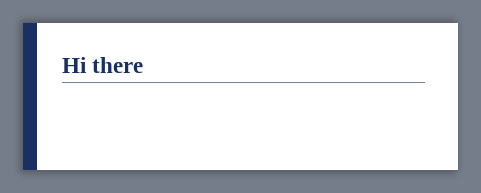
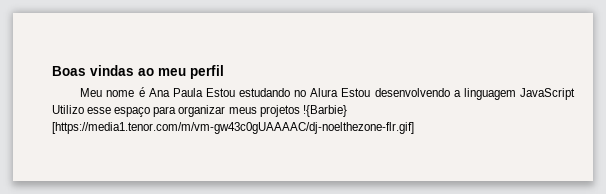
[62,57,144,73] Hi there -> [52,65,224,79] [80,87,575,100] [52,105,347,117] [52,122,414,134] Boas vindas ao meu perfil // Meu nome é Ana Paula Estou estudando no Alura Estou desenvolvendo a linguagem JavaScript Utilizo esse espaço para organizar meus projetos !{Barbie} [https://media1.tenor.com/m/vm-gw43c0gUAAAAC/dj-noelthezone-flr.gif]

